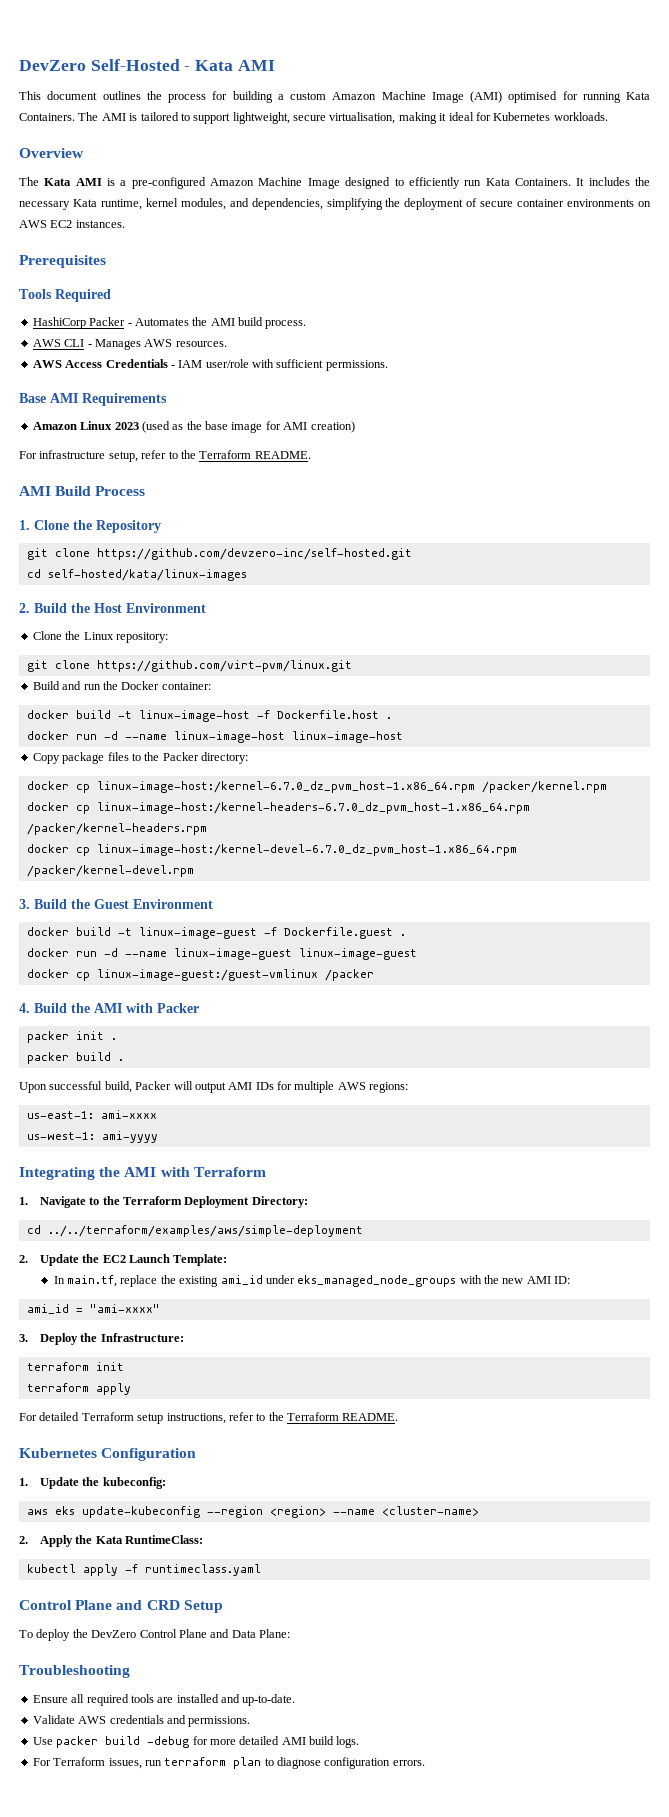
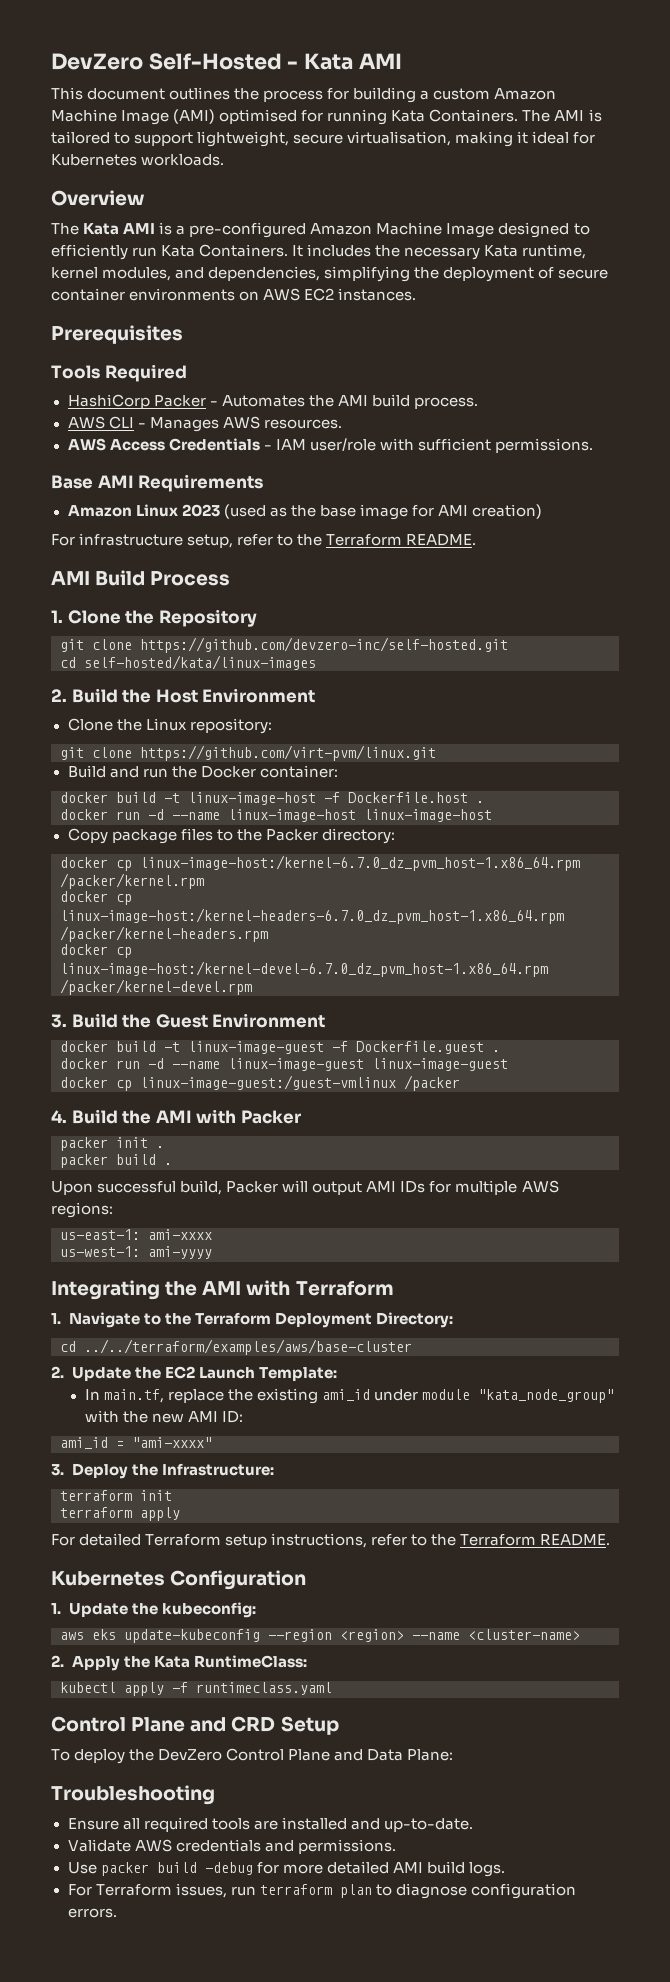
[47,1225,363,1237] ../../terraform/examples/aws/simple-deployment -> [84,1339,412,1355] ../../terraform/examples/aws/base-cluster
[297,1275,457,1287] eks_managed_node_groups -> [422,1389,615,1403] module "kata_node_group"

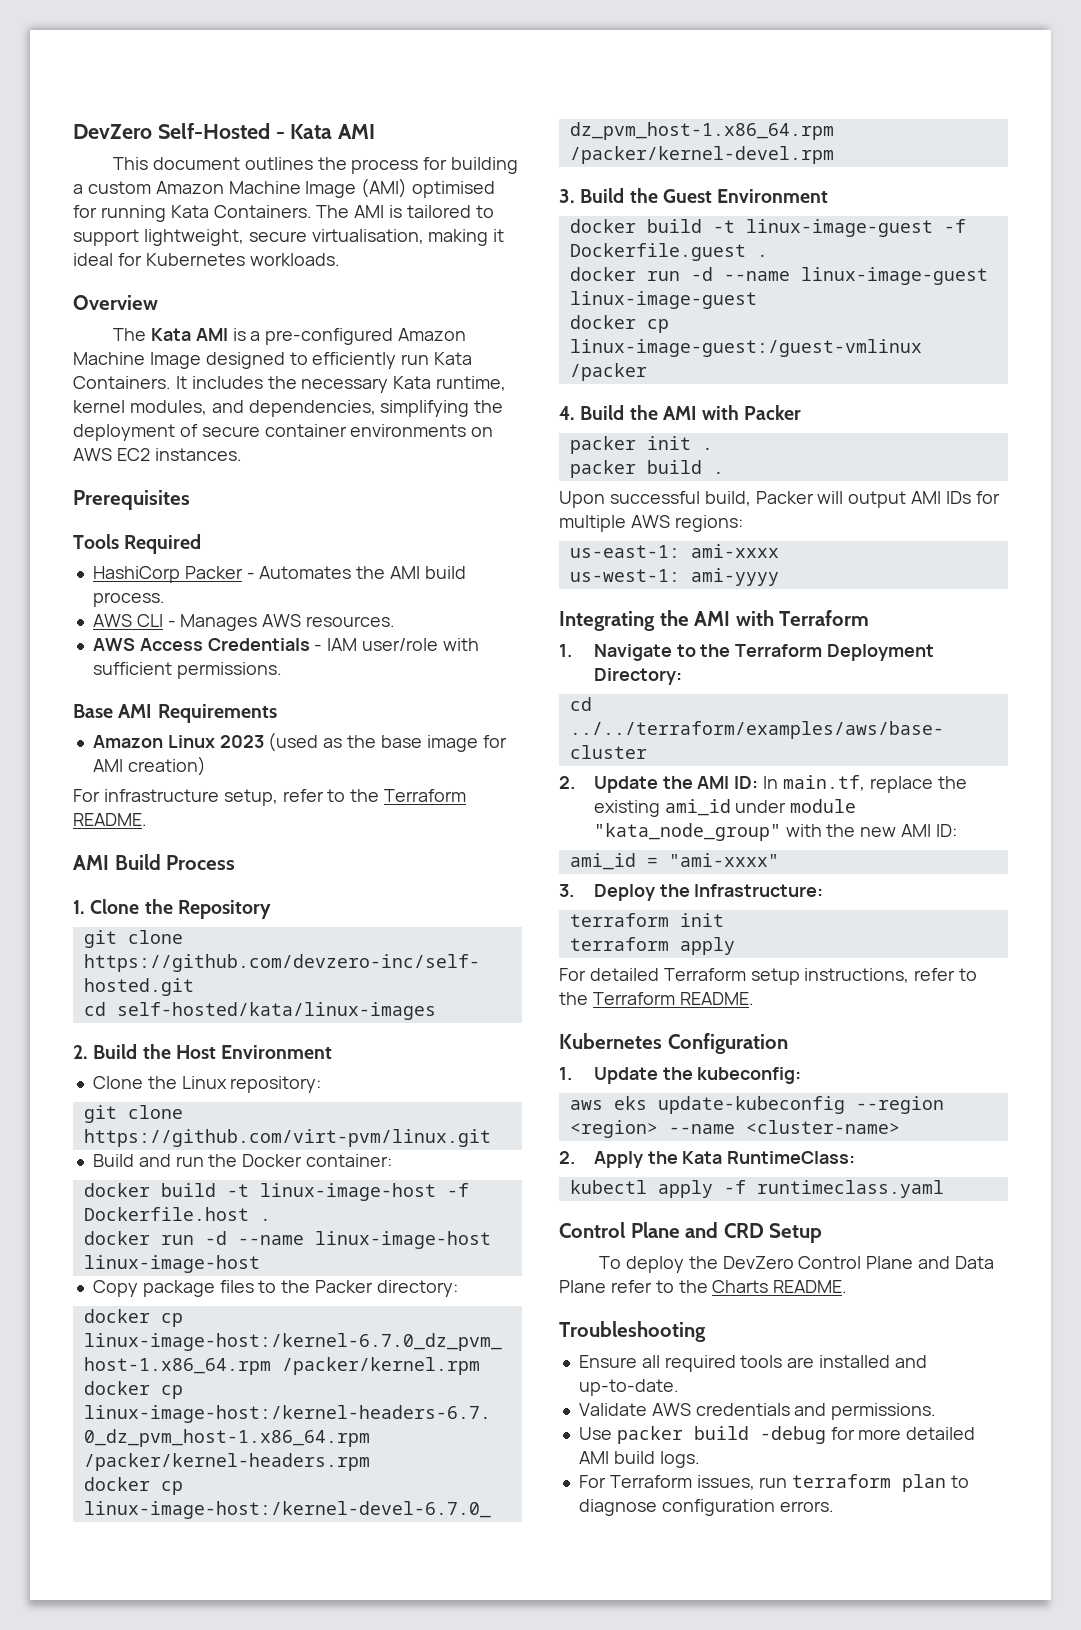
[164,1366,337,1381] EC2 Launch Template: // -> [697,776,759,789] AMI ID:
[407,1749,454,1761] Plane: -> [559,1280,848,1293] Plane refer to the Charts README.

